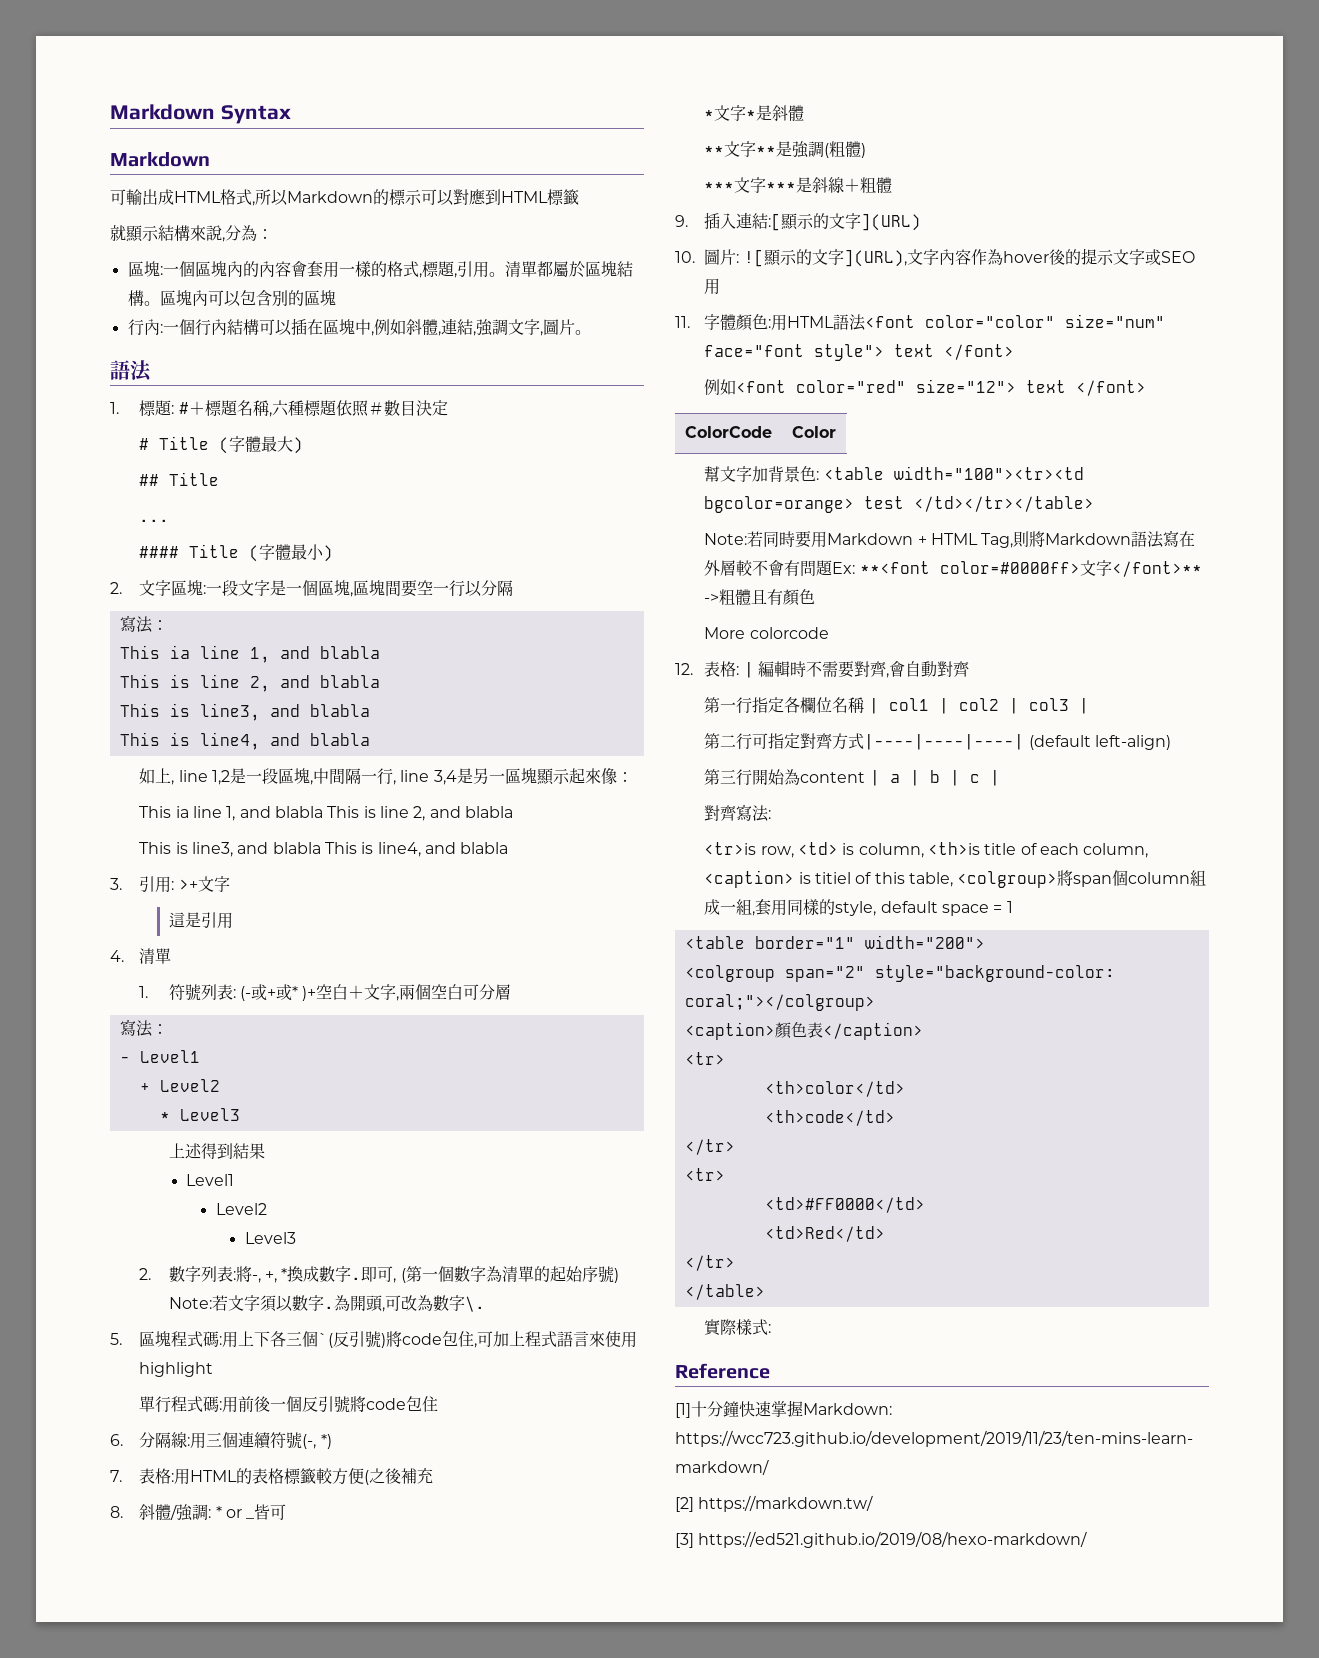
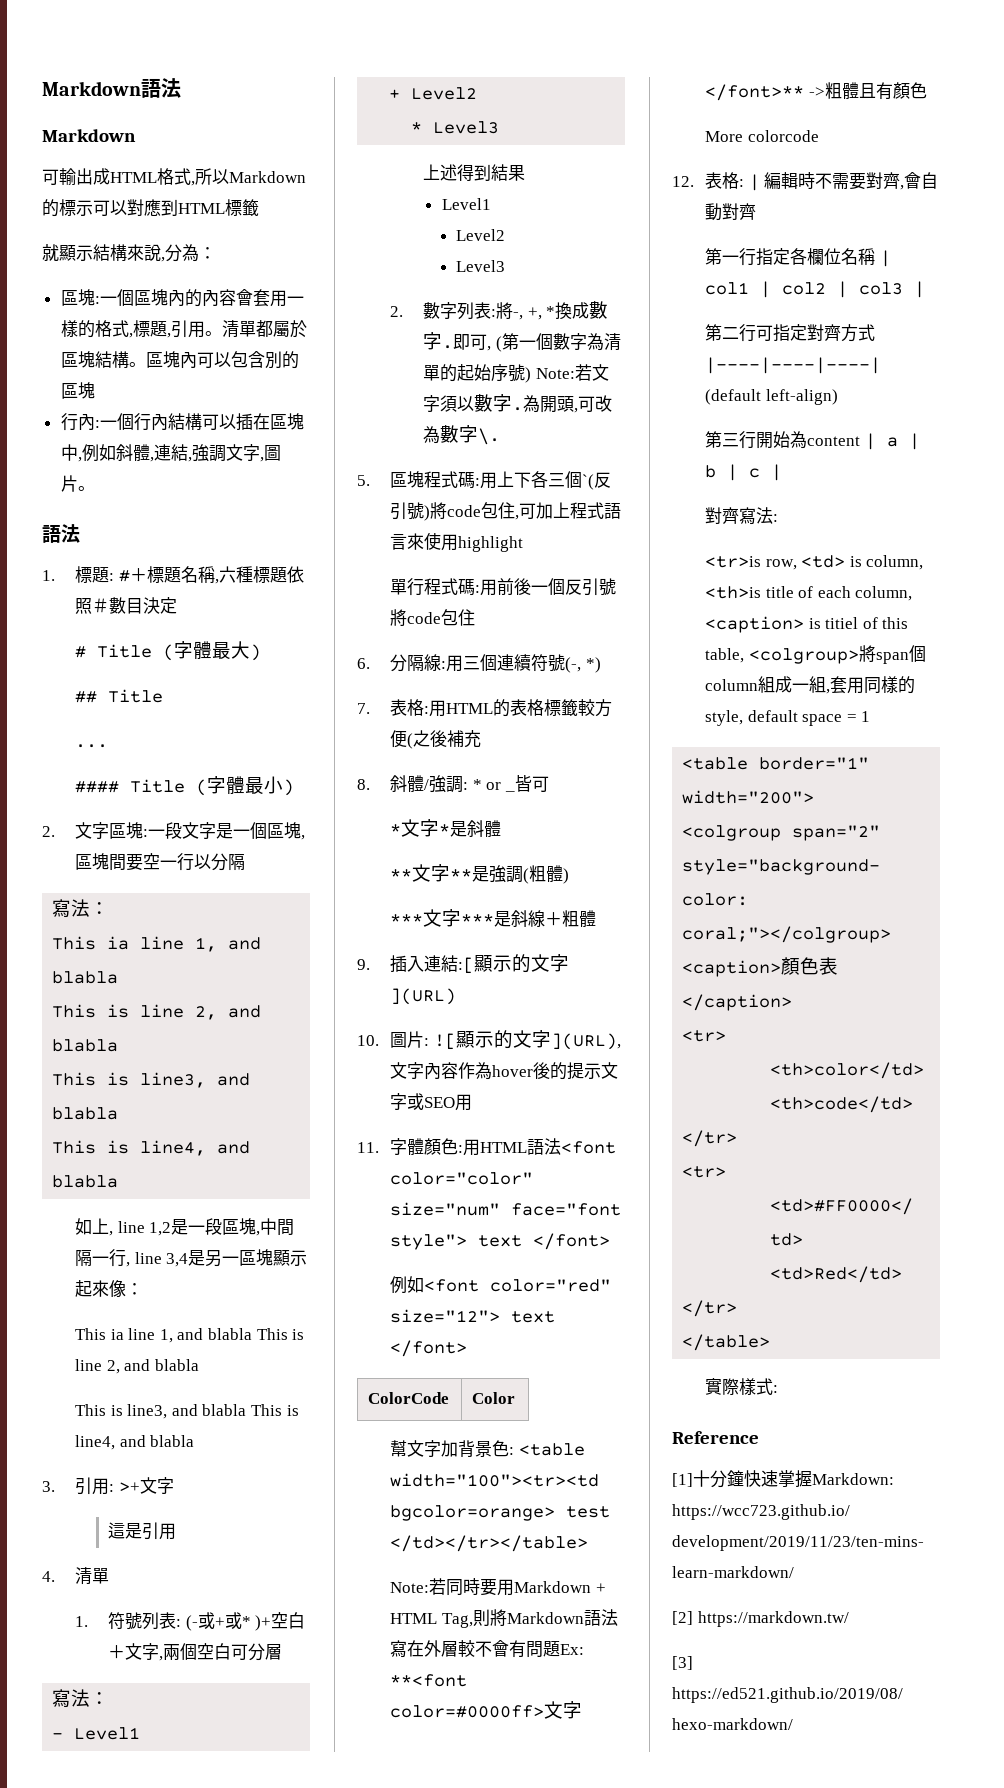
[110,104,291,124] Markdown Syntax -> [42,78,181,98] Markdown語法

